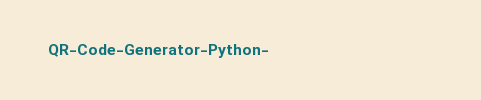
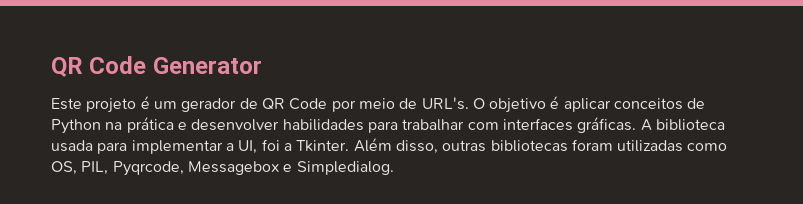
[48,44,269,58] QR-Code-Generator-Python- -> [51,56,262,77] [51,96,706,113] [51,117,725,134] [51,138,728,154] [51,161,394,176] QR Code Generator // Este projeto é um gerador de QR Code por meio de URL's. O objetivo é aplicar conceitos de Python na prática e desenvolver habilidades para trabalhar com interfaces gráficas. A biblioteca usada para implementar a UI, foi a Tkinter. Além disso, outras bibliotecas foram utilizadas como OS, PIL, Pyqrcode, Messagebox e Simpledialog.

